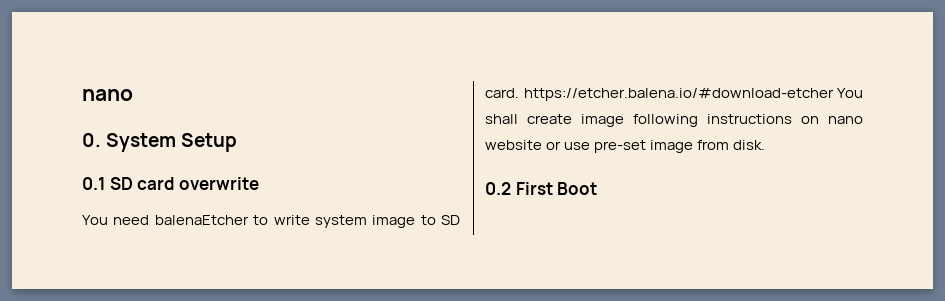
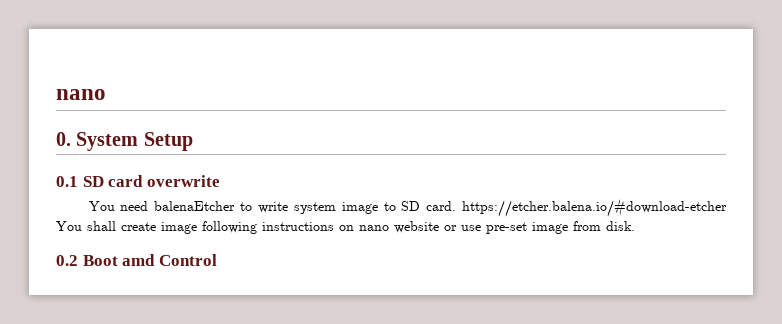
[515,182,598,195] First Boot -> [82,254,217,266] Boot amd Control

